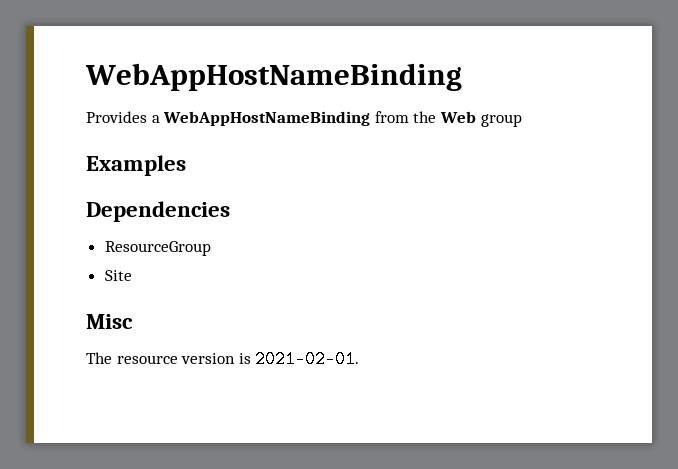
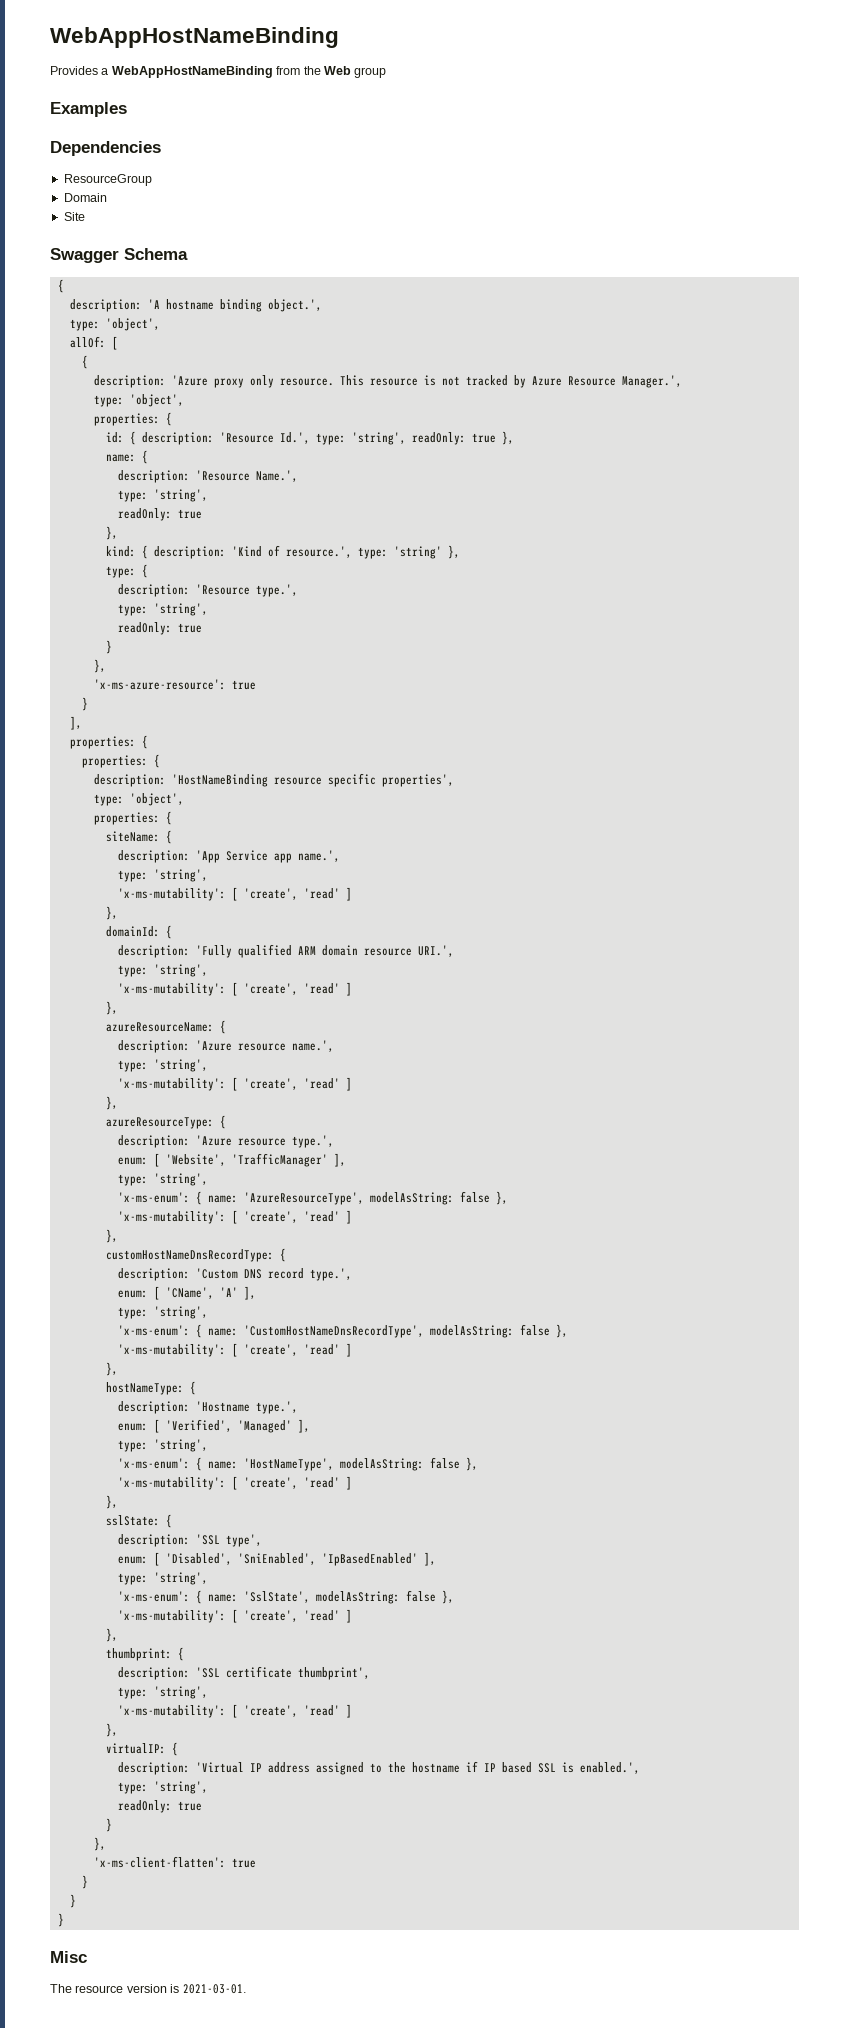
(211, 248) none -> [63,193,107,202] // Domain
(132, 275) none -> [50,248,188,263] [57,279,64,293] [69,299,322,312] [69,318,160,331] [69,336,118,350] [81,355,88,369] [93,375,682,388] [93,394,184,407] [93,412,172,426] [105,431,514,445] [105,450,148,464] [117,470,298,483] [117,489,208,502] [117,508,202,521] [105,526,118,540] [105,545,460,559] [105,564,148,578] [117,584,298,597] [117,603,208,616] [117,622,202,635] [105,640,112,654] [93,659,106,673] [93,679,256,690] [81,697,88,711] [69,716,82,730] [69,735,148,749] [81,754,160,768] [93,773,454,787] [93,793,184,806] [93,811,172,825] [105,830,172,844] [117,850,340,863] [117,869,208,882] [117,887,352,901] [105,906,118,920] [105,925,172,939] [117,944,454,958] [117,964,208,977] [117,982,352,996] [105,1001,118,1015] [105,1020,226,1034] [117,1040,334,1053] [117,1059,208,1072] [117,1077,352,1091] [105,1096,118,1110] [105,1115,226,1129] [117,1135,334,1148] [117,1153,346,1167] [117,1173,208,1186] [117,1191,508,1205] [117,1210,352,1224] [105,1229,118,1243] [105,1248,286,1262] [117,1268,352,1281] [117,1286,256,1300] [117,1306,208,1319] [117,1324,568,1338] [117,1343,352,1357] [105,1362,118,1376] [105,1381,196,1395] [117,1401,298,1414] [117,1419,310,1433] [117,1439,208,1452] [117,1457,478,1471] [117,1476,352,1490] [105,1495,118,1509] [105,1514,172,1528] [117,1534,262,1547] [117,1552,436,1566] [117,1572,208,1585] [117,1590,454,1604] [117,1609,352,1623] [105,1628,118,1642] [105,1647,184,1661] [117,1666,370,1680] [117,1686,208,1699] [117,1704,352,1718] [105,1723,118,1737] [105,1742,178,1756] [117,1761,640,1775] [117,1781,208,1794] [117,1800,202,1813] [105,1818,112,1832] [93,1837,106,1851] [93,1856,256,1868] [81,1875,88,1889] [69,1894,76,1908] [57,1913,64,1927] // Swagger Schema // { // description: 'A hostname binding object.', // type: 'object', // allOf: [ // { // description: 'Azure proxy only resource. This resource is not tracked by Azure Resource Manager.', // type: 'object', // properties: { // id: { description: 'Resource Id.', type: 'string', readOnly: true }, // name: { // description: 'Resource Name.', // type: 'string', // readOnly: true // }, // kind: { description: 'Kind of resource.', type: 'string' }, // type: { // description: 'Resource type.', // type: 'string', // readOnly: true // } // }, // 'x-ms-azure-resource': true // } // ], // properties: { // properties: { // description: 'HostNameBinding resource specific properties', // type: 'object', // properties: { // siteName: { // description: 'App Service app name.', // type: 'string', // 'x-ms-mutability': [ 'create', 'read' ] // }, // domainId: { // description: 'Fully qualified ARM domain resource URI.', // type: 'string', // 'x-ms-mutability': [ 'create', 'read' ] // }, // azureResourceName: { // description: 'Azure resource name.', // type: 'string', // 'x-ms-mutability': [ 'create', 'read' ] // }, // azureResourceType: { // description: 'Azure resource type.', // enum: [ 'Website', 'TrafficManager' ], // type: 'string', // 'x-ms-enum': { name: 'AzureResourceType', modelAsString: false }, // 'x-ms-mutability': [ 'create', 'read' ] // }, // customHostNameDnsRecordType: { // description: 'Custom DNS record type.', // enum: [ 'CName', 'A' ], // type: 'string', // 'x-ms-enum': { name: 'CustomHostNameDnsRecordType', modelAsString: false }, // 'x-ms-mutability': [ 'create', 'read' ] // }, // hostNameType: { // description: 'Hostname type.', // enum: [ 'Verified', 'Managed' ], // type: 'string', // 'x-ms-enum': { name: 'HostNameType', modelAsString: false }, // 'x-ms-mutability': [ 'create', 'read' ] // }, // sslState: { // description: 'SSL type', // enum: [ 'Disabled', 'SniEnabled', 'IpBasedEnabled' ], // type: 'string', // 'x-ms-enum': { name: 'SslState', modelAsString: false }, // 'x-ms-mutability': [ 'create', 'read' ] // }, // thumbprint: { // description: 'SSL certificate thumbprint', // type: 'string', // 'x-ms-mutability': [ 'create', 'read' ] // }, // virtualIP: { // description: 'Virtual IP address assigned to the hostname if IP based SSL is enabled.', // type: 'string', // readOnly: true // } // }, // 'x-ms-client-flatten': true // } // } // }
[255,350,360,368] 2021-02-01. -> [182,1984,246,1994] 2021-03-01.

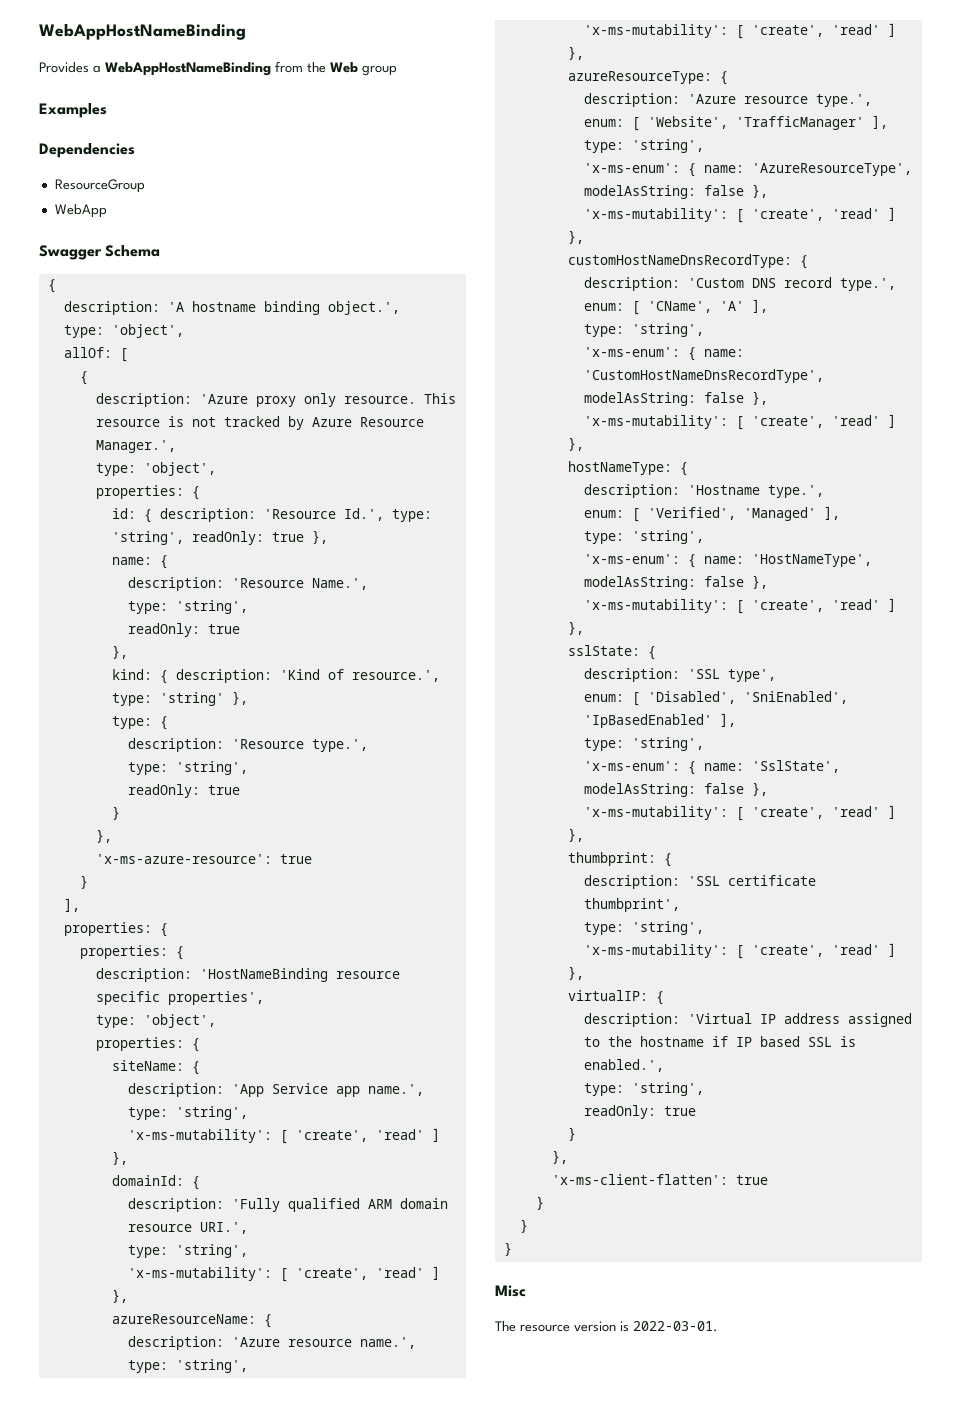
[63,193,107,202] [63,212,85,221] Domain // Site -> [54,204,107,218] WebApp
[182,1984,246,1994] 2021-03-01. -> [633,1321,718,1332] 2022-03-01.

